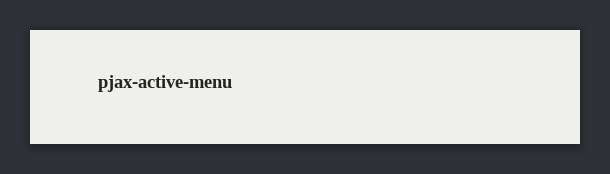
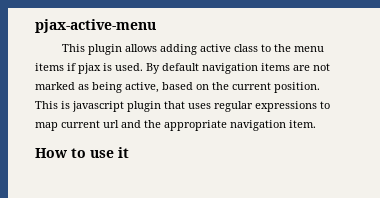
(232, 83) none -> [62,44,325,55] [35,63,330,74] [35,82,320,93] [35,101,330,112] [35,120,316,131] [35,147,129,158] // This plugin allows adding active class to the menu items if pjax is used. By default navigation items are not marked as being active, based on the current position. This is javascript plugin that uses regular expressions to map current url and the appropriate navigation item. // How to use it

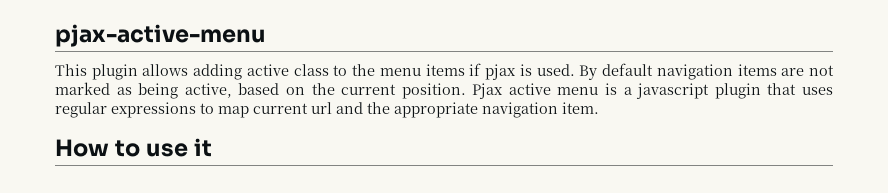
[35,101,70,109] This is -> [472,83,632,99] Pjax active menu is a

